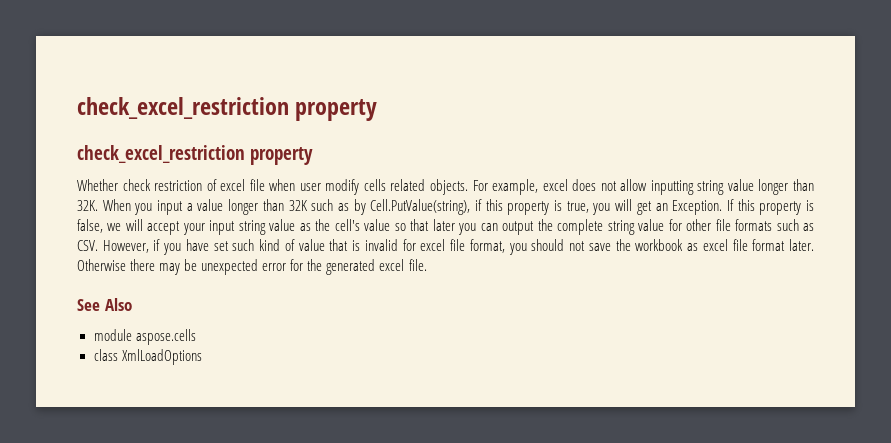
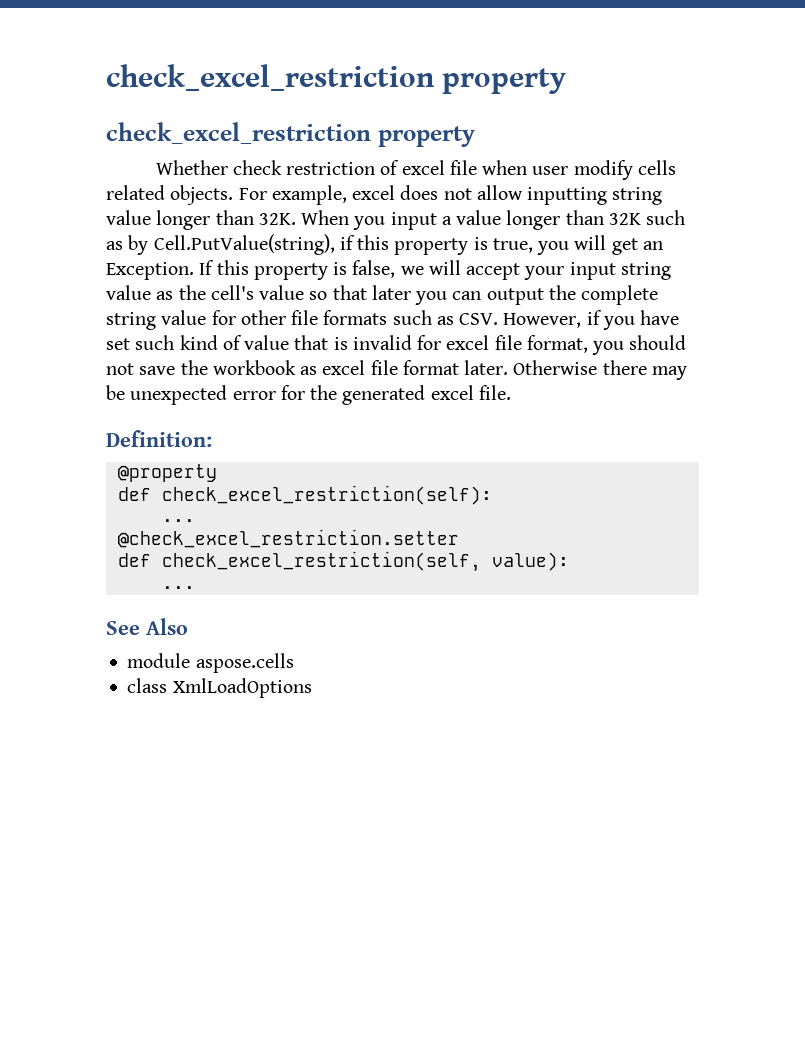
(427, 265) none -> [106,430,212,447] [117,464,217,482] [117,485,492,505] [161,519,195,522] [117,529,459,548] [117,551,569,572] [161,586,195,589] // Definition: // @property // def check_excel_restriction(self): // ... // @check_excel_restriction.setter // def check_excel_restriction(self, value): // ...

